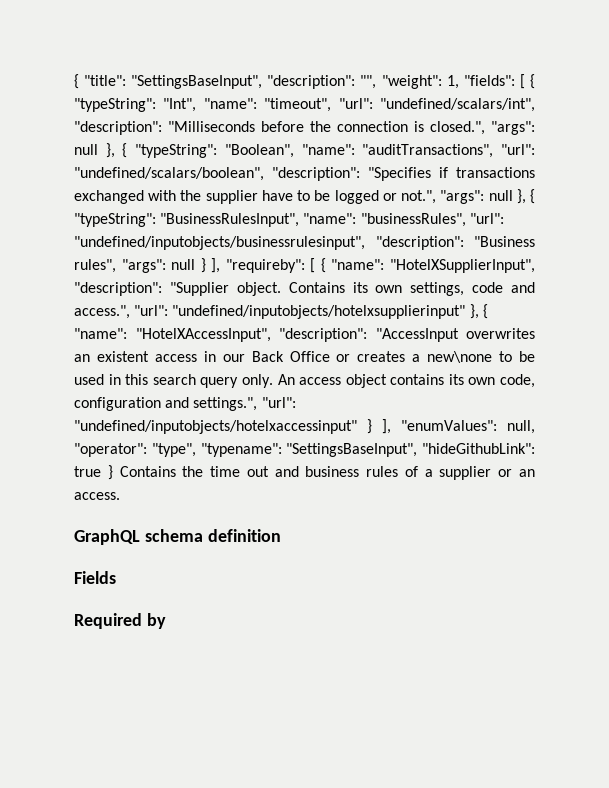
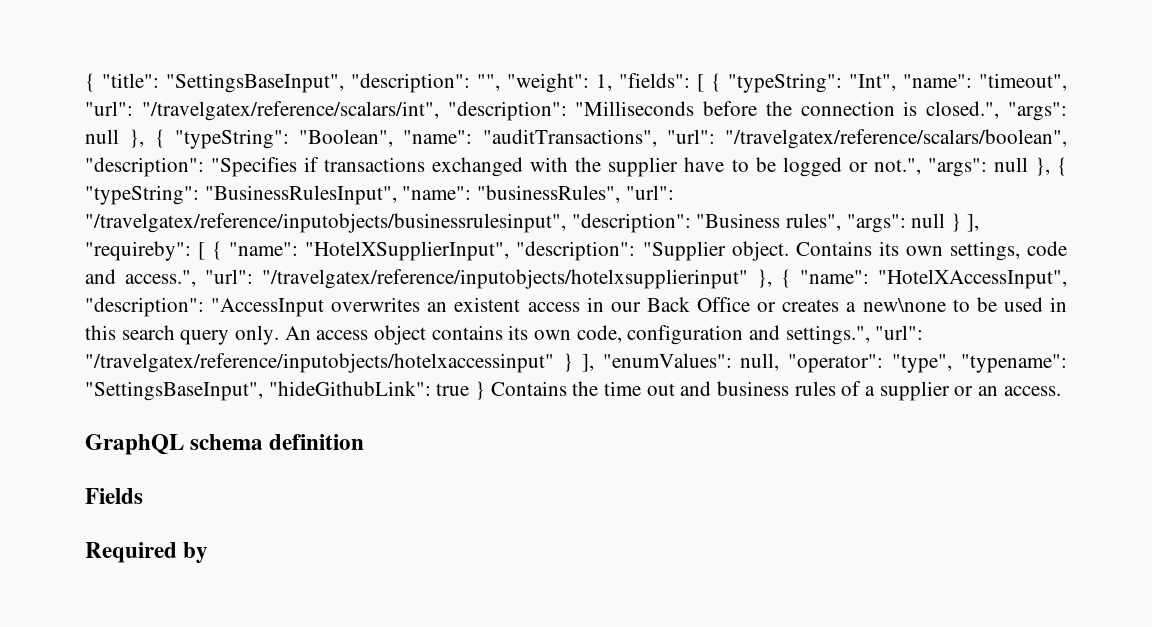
[380,98,535,112] "undefined/scalars/int", -> [141,101,439,121] "/travelgatex/reference/scalars/int",
[74,167,264,181] "undefined/scalars/boolean", -> [725,129,1067,149] "/travelgatex/reference/scalars/boolean",
[74,236,365,250] "undefined/inputobjects/businessrulesinput", -> [85,213,566,233] "/travelgatex/reference/inputobjects/businessrulesinput",
[172,305,466,319] "undefined/inputobjects/hotelxsupplierinput" -> [262,269,748,289] "/travelgatex/reference/inputobjects/hotelxsupplierinput"
[74,420,357,434] "undefined/inputobjects/hotelxaccessinput" -> [85,353,554,373] "/travelgatex/reference/inputobjects/hotelxaccessinput"

